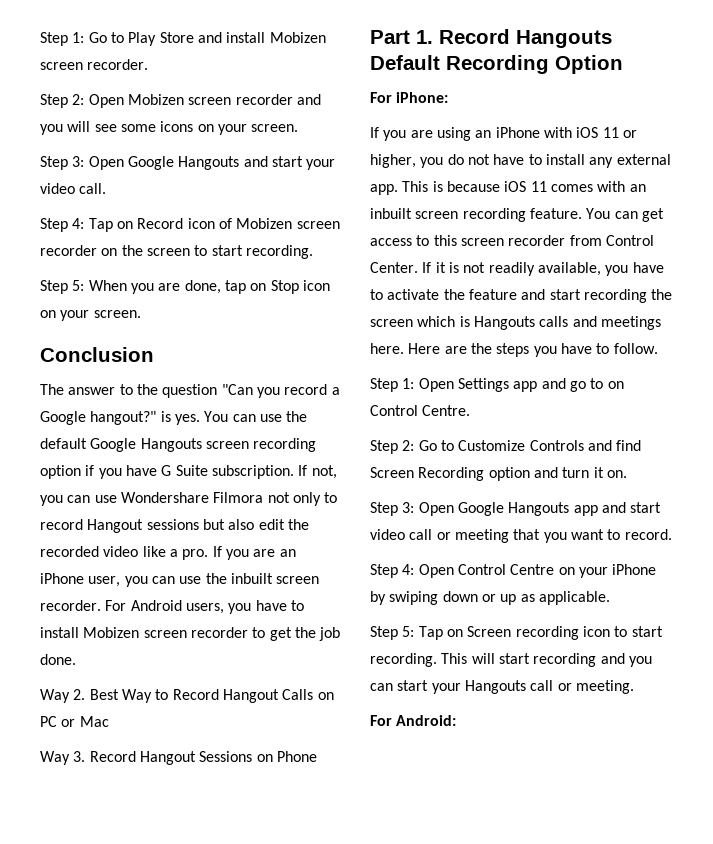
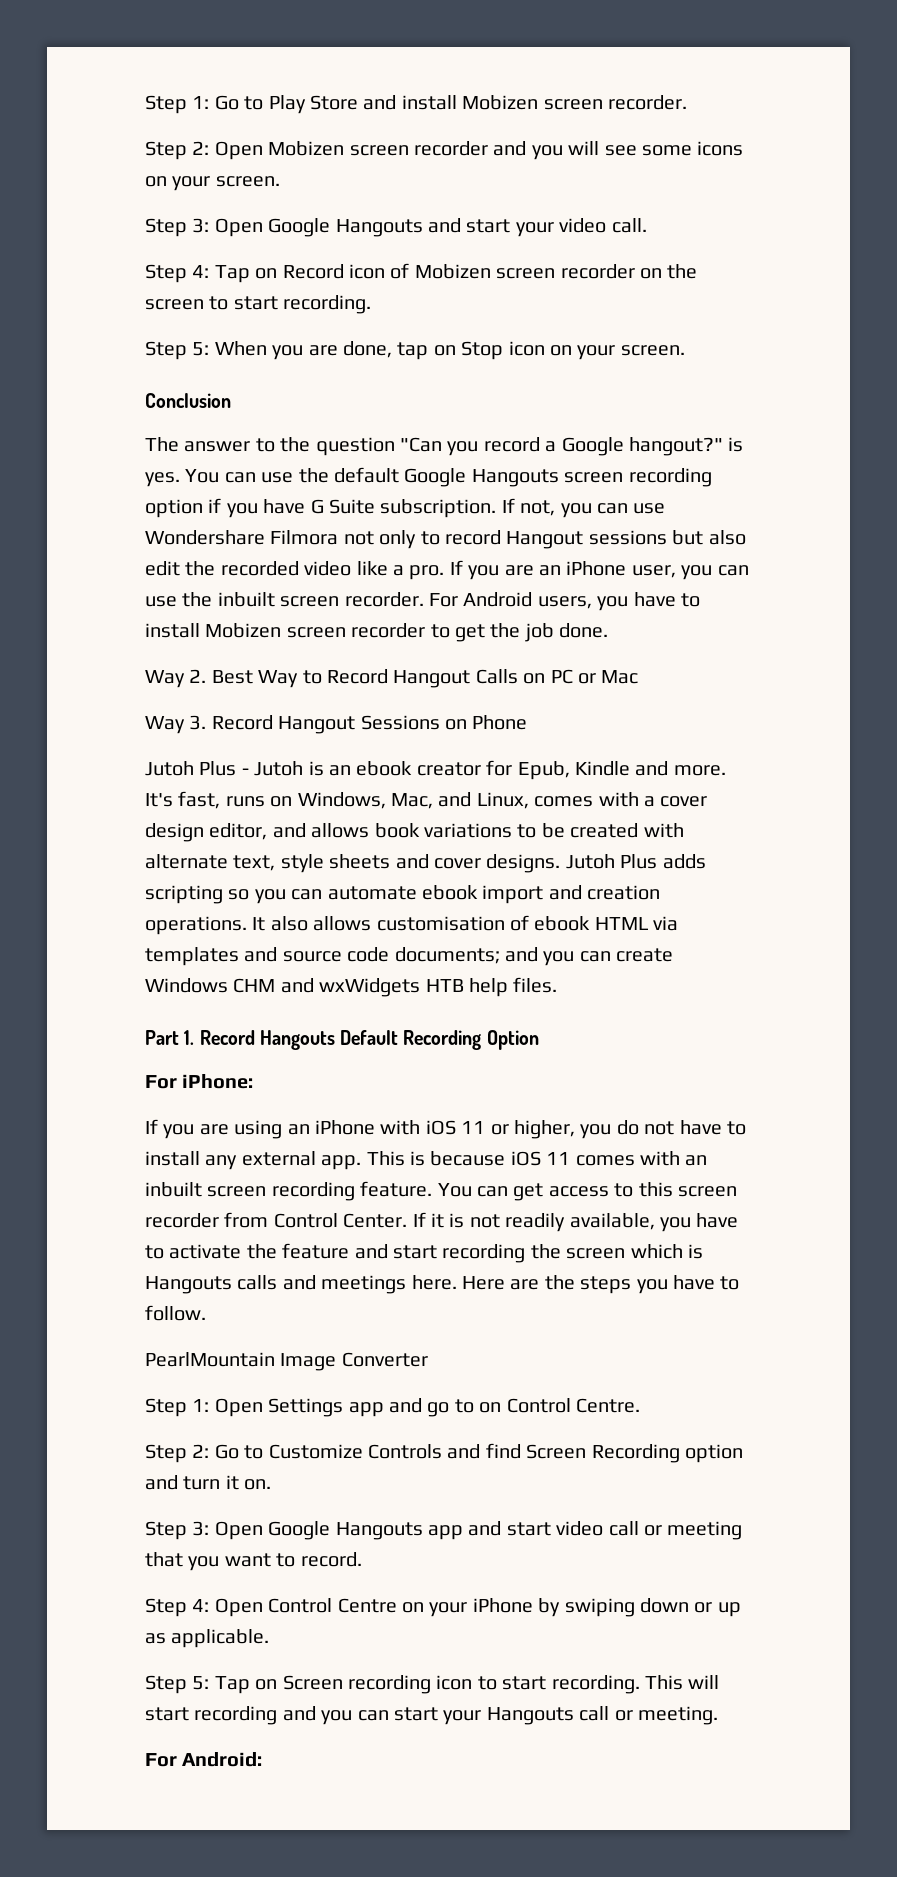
(317, 756) none -> [145,760,726,780] [145,791,708,809] [145,823,684,842] [145,854,706,873] [145,885,661,904] [145,915,679,935] [145,947,674,966] [145,977,558,997] // Jutoh Plus - Jutoh is an ebook creator for Epub, Kindle and more. It's fast, runs on Windows, Mac, and Linux, comes with a cover design editor, and allows book variations to be created with alternate text, style sheets and cover designs. Jutoh Plus adds scripting so you can automate ebook import and creation operations. It also allows customisation of ebook HTML via templates and source code documents; and you can create Windows CHM and wxWidgets HTB help files.
(658, 348) none -> [145,1352,428,1371] // PearlMountain Image Converter

